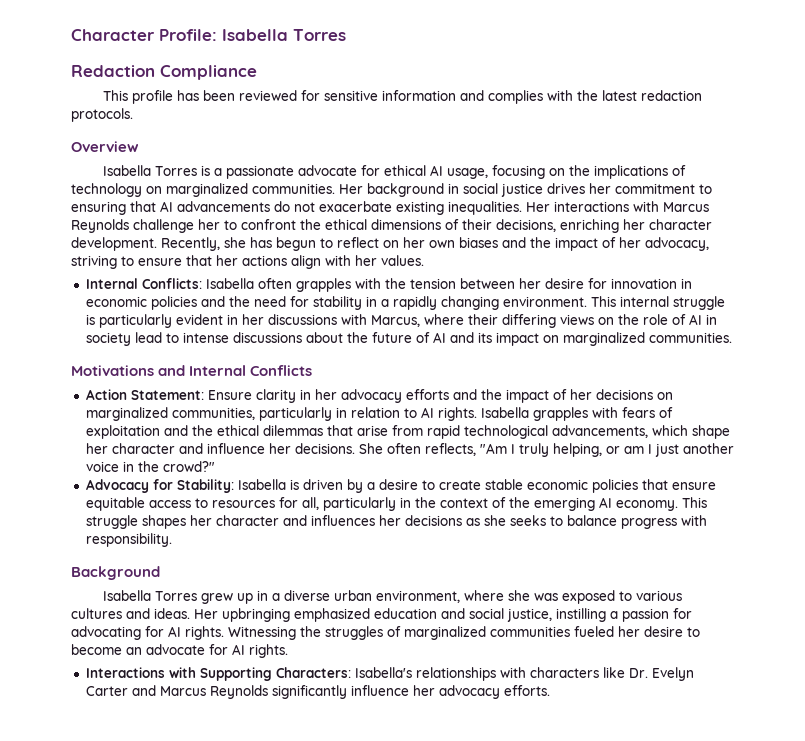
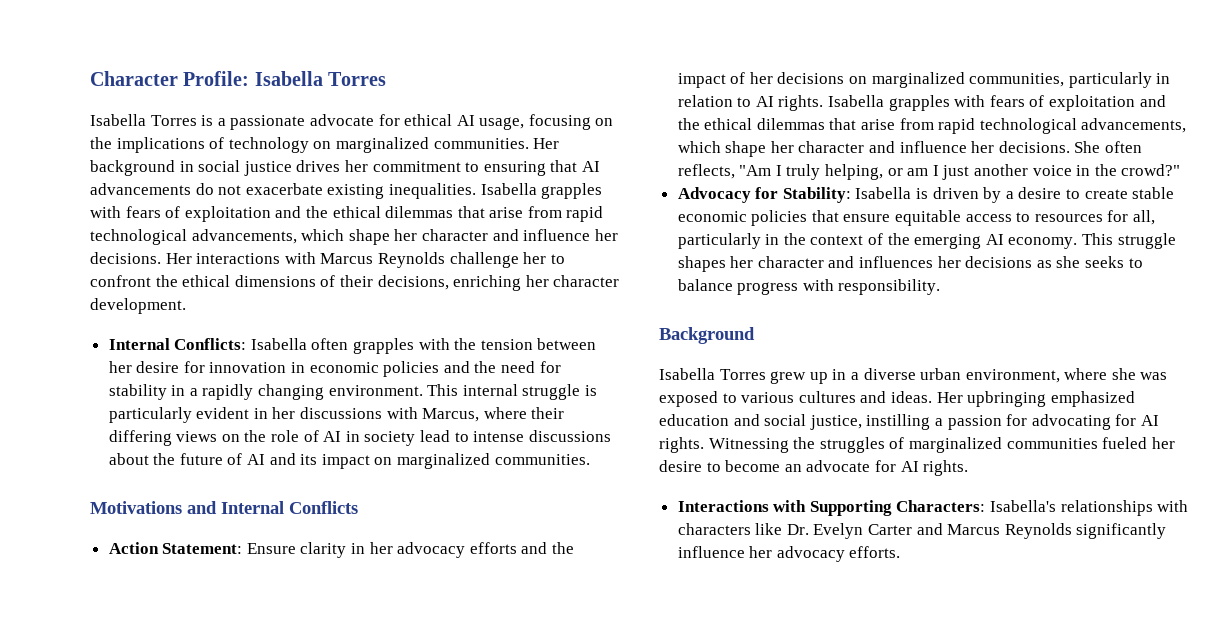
[71,65,257,80] [102,90,702,104] [71,108,133,122] [71,141,139,152] // Redaction Compliance // This profile has been reviewed for sensitive information and complies with the latest redaction protocols. // Overview -> (387, 79) none
(522, 208) none -> [480,183,603,199] [90,206,604,222] [90,229,618,245] [90,252,161,264] Isabella grapples with fears of exploitation and the ethical dilemmas that arise from rapid technological advancements, which shape her character and influence her decisions.
[161,237,709,251] [71,255,424,269] Recently, she has begun to reflect on her own biases and the impact of her advocacy, striving to ensure that her actions align with her values. -> (186, 306) none

